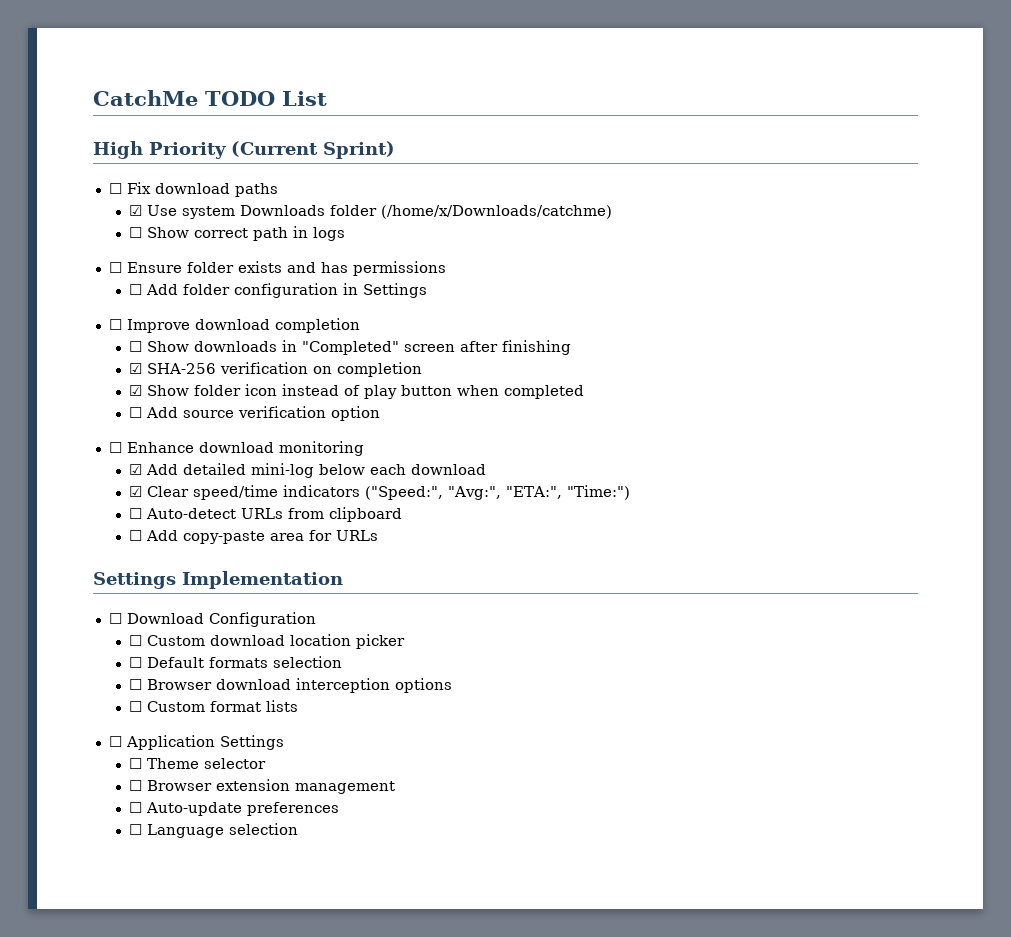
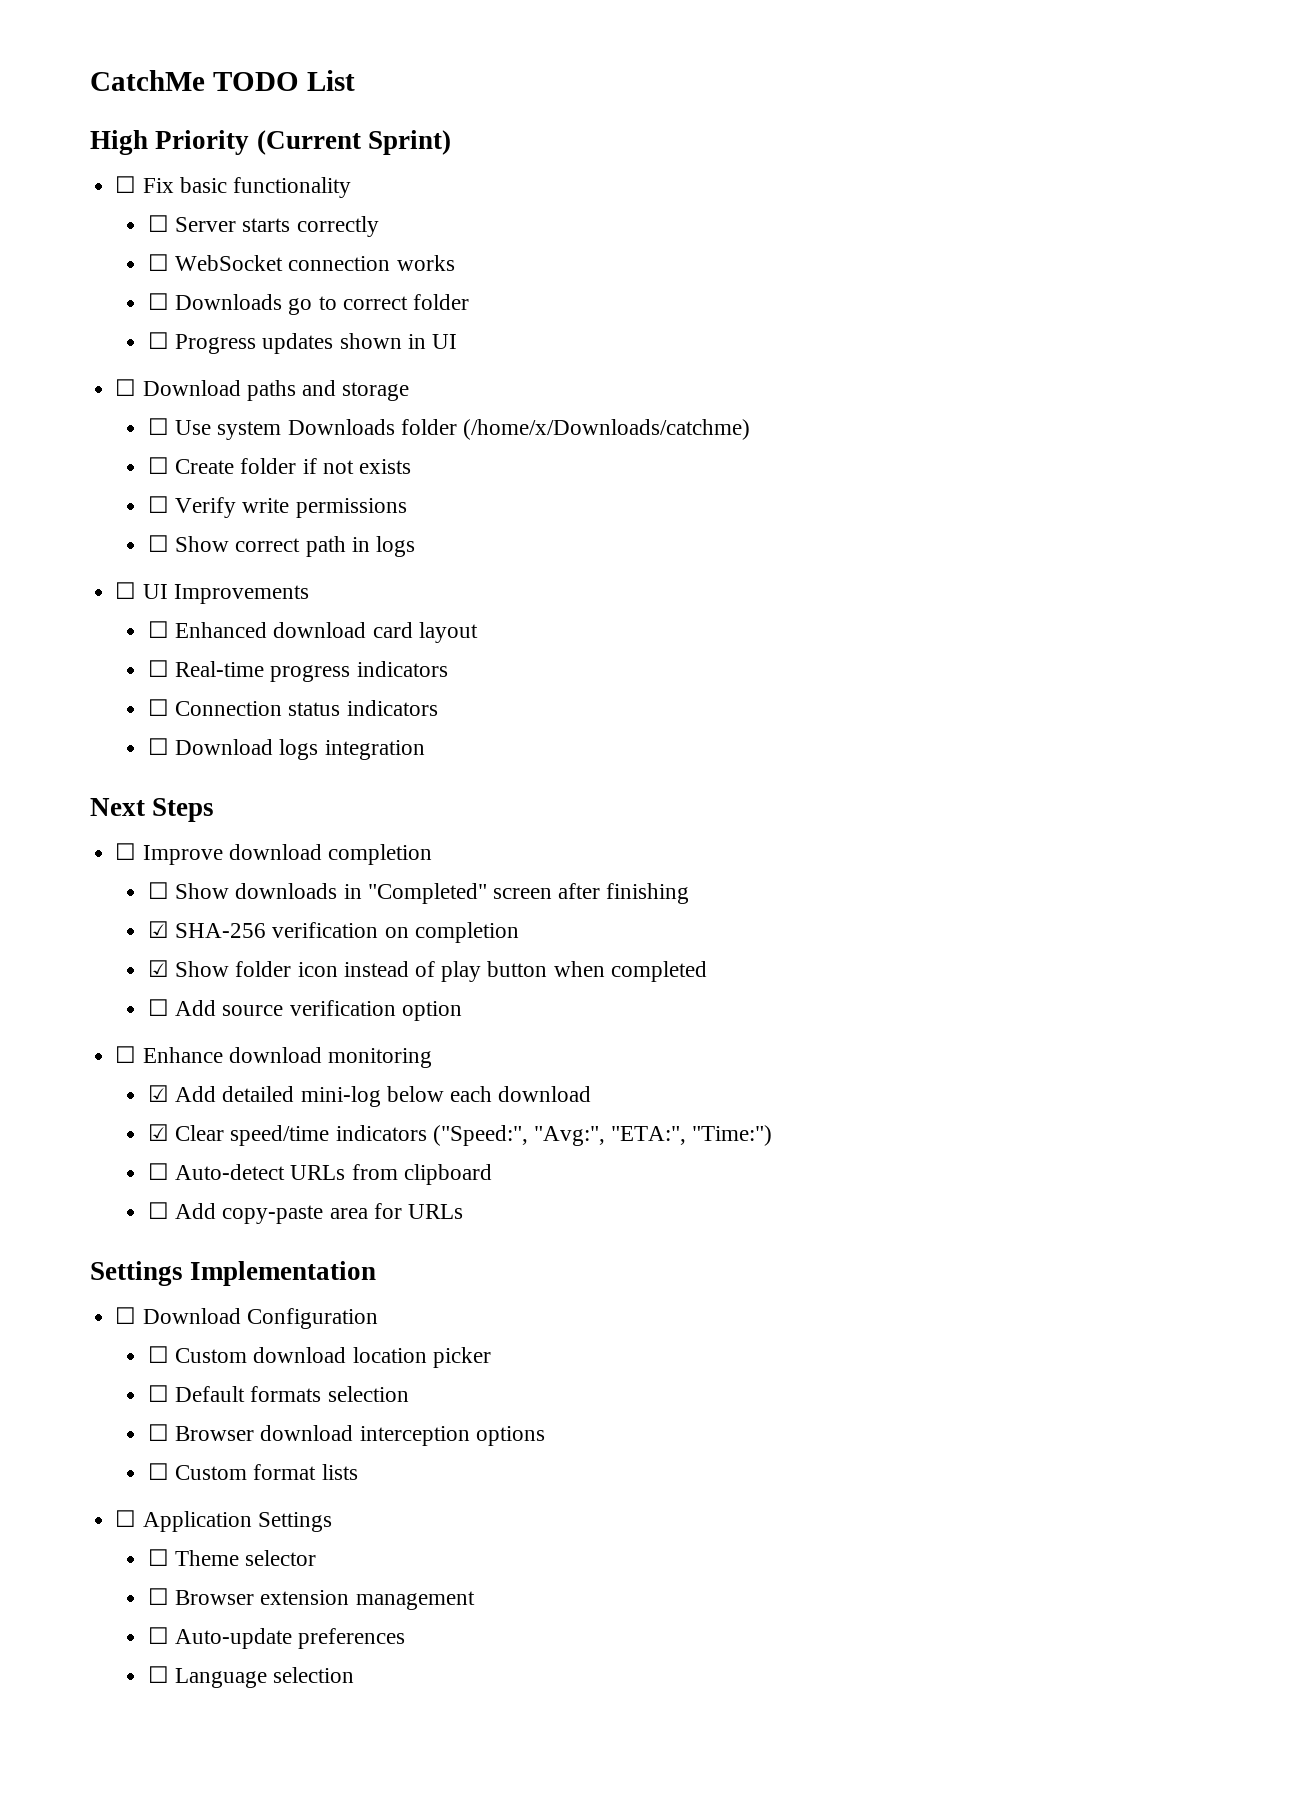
[154,183,278,197] [129,205,143,216] download paths // ☑ -> [179,177,351,198] [147,215,379,237] [147,254,455,271] [147,293,469,315] [147,332,457,354] [115,379,410,401] [147,418,169,435] basic functionality // ☐ Server starts correctly // ☐ WebSocket connection works // ☐ Downloads go to correct folder // ☐ Progress updates shown in UI // ☐ Download paths and storage // ☐
(613, 212) none -> [147,457,411,474] [147,496,407,518] // ☐ Create folder if not exists // ☐ Verify write permissions
[126,261,446,276] [129,283,428,298] Ensure folder exists and has permissions // ☐ Add folder configuration in Settings -> [142,584,309,604] [147,621,478,643] [147,660,448,682] [147,699,438,716] [147,738,425,760] [90,798,215,822] UI Improvements // ☐ Enhanced download card layout // ☐ Real-time progress indicators // ☐ Connection status indicators // ☐ Download logs integration // Next Steps

